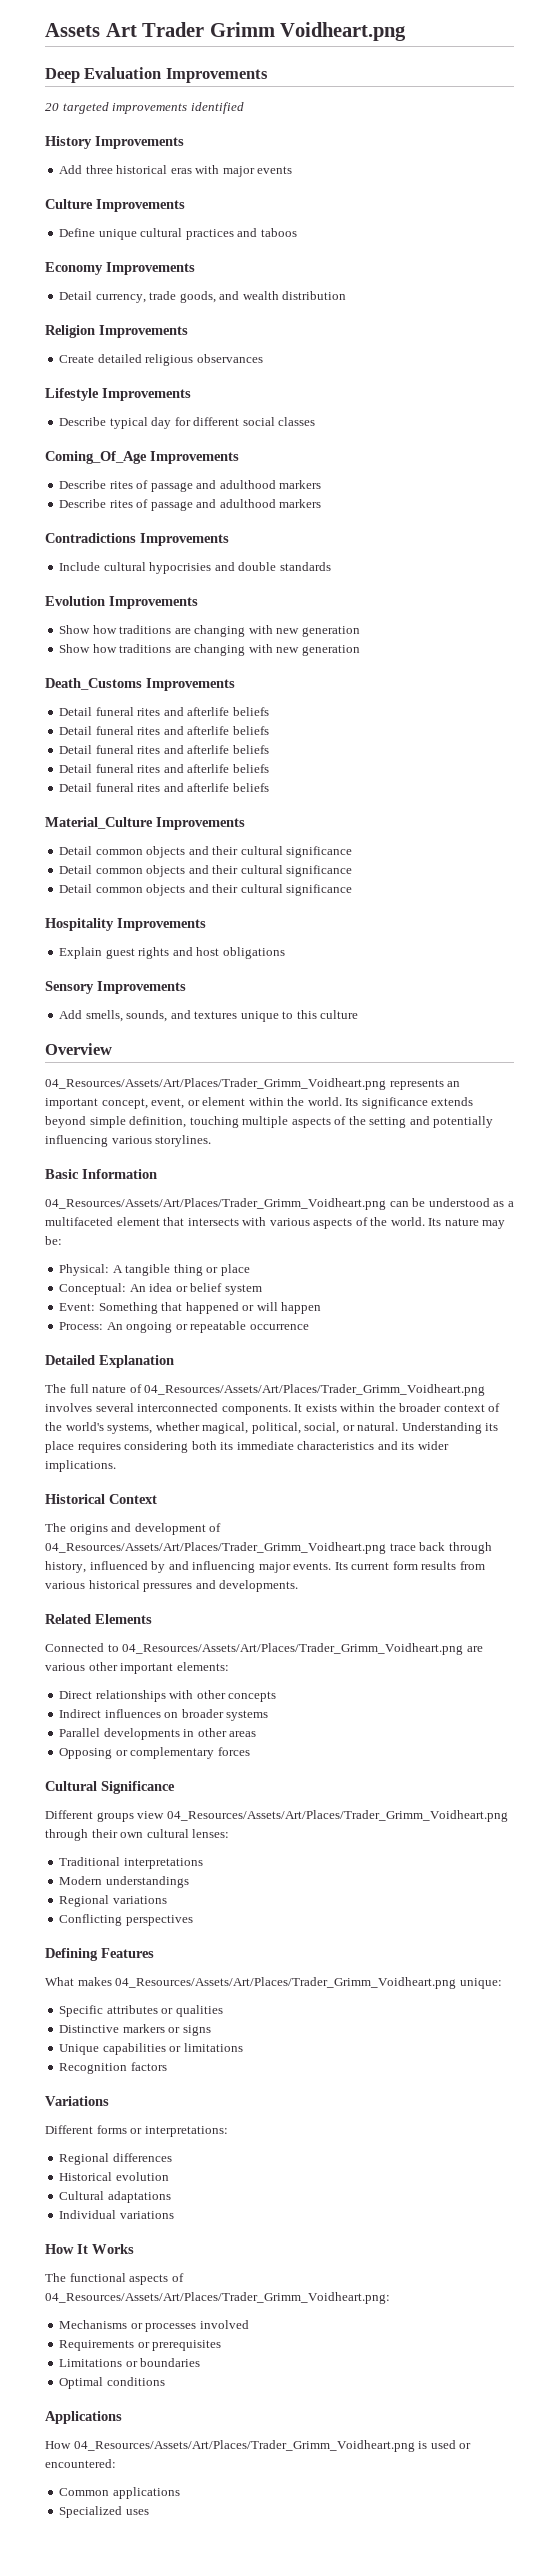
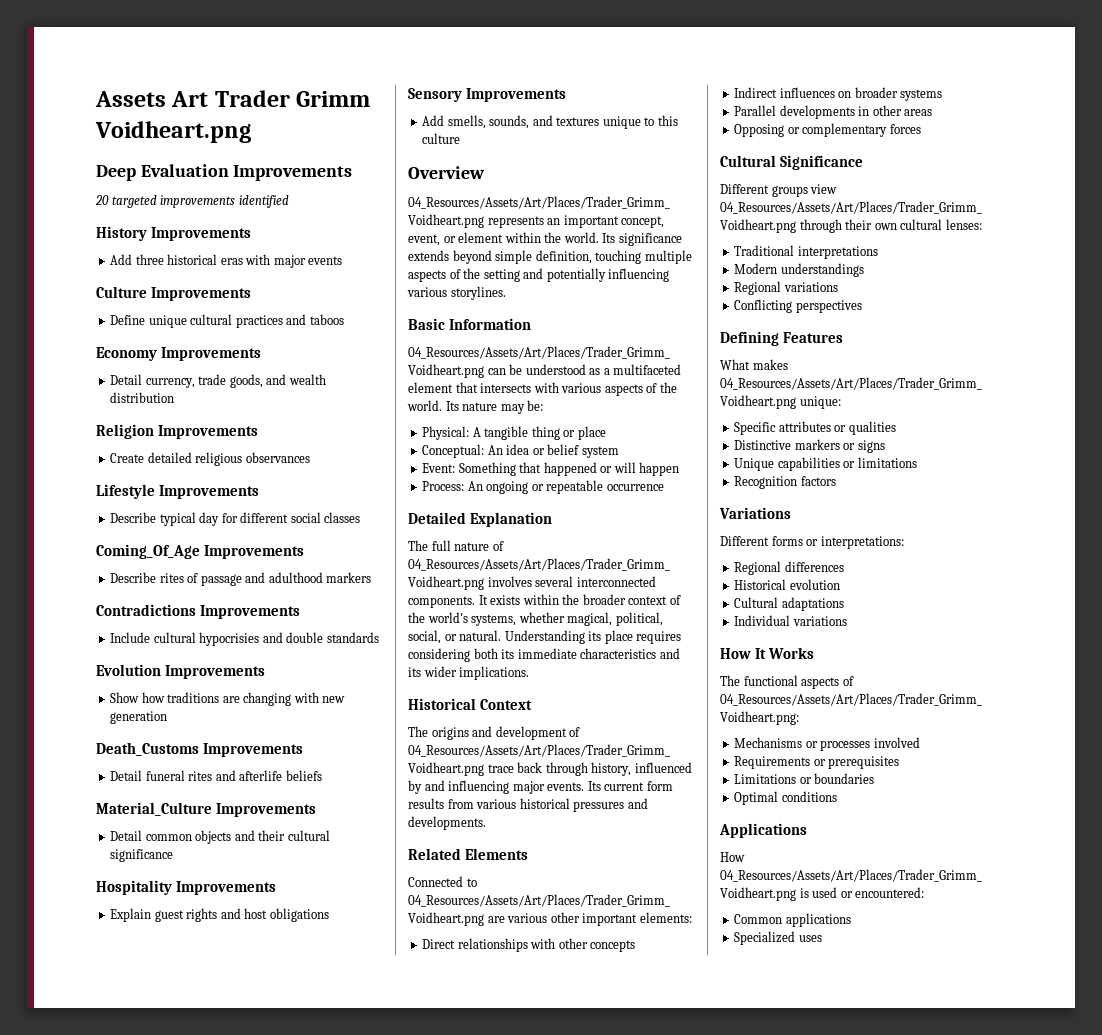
[59,499,322,511] // Describe rites of passage and adulthood markers -> (372, 577) none
[59,644,360,656] // Show how traditions are changing with new generation -> (168, 717) none
[59,726,269,735] [59,745,269,754] [59,764,269,773] [59,783,269,792] // Detail funeral rites and afterlife beliefs // Detail funeral rites and afterlife beliefs // Detail funeral rites and afterlife beliefs // Detail funeral rites and afterlife beliefs -> (322, 775) none
[59,865,353,877] [59,884,353,896] // Detail common objects and their cultural significance // Detail common objects and their cultural significance -> (174, 855) none

